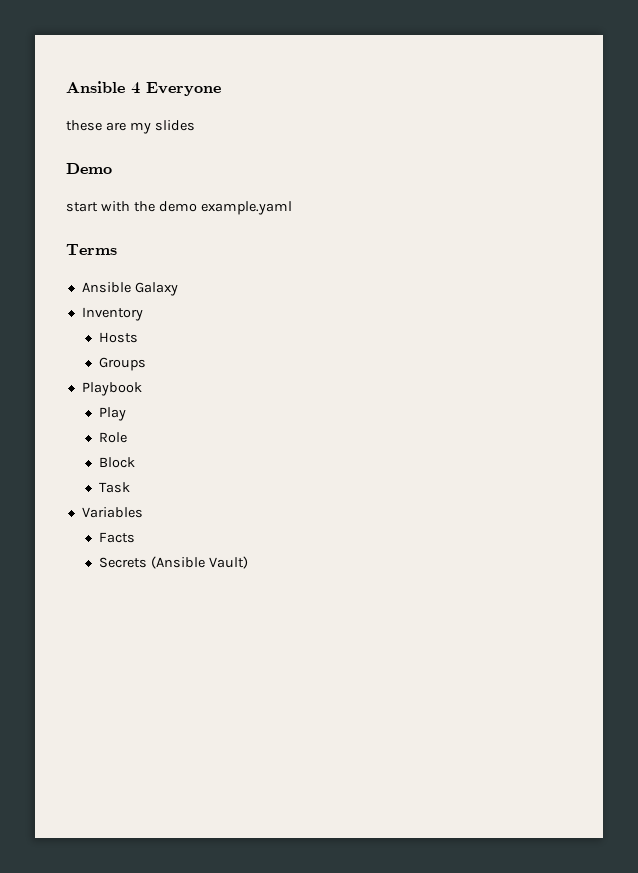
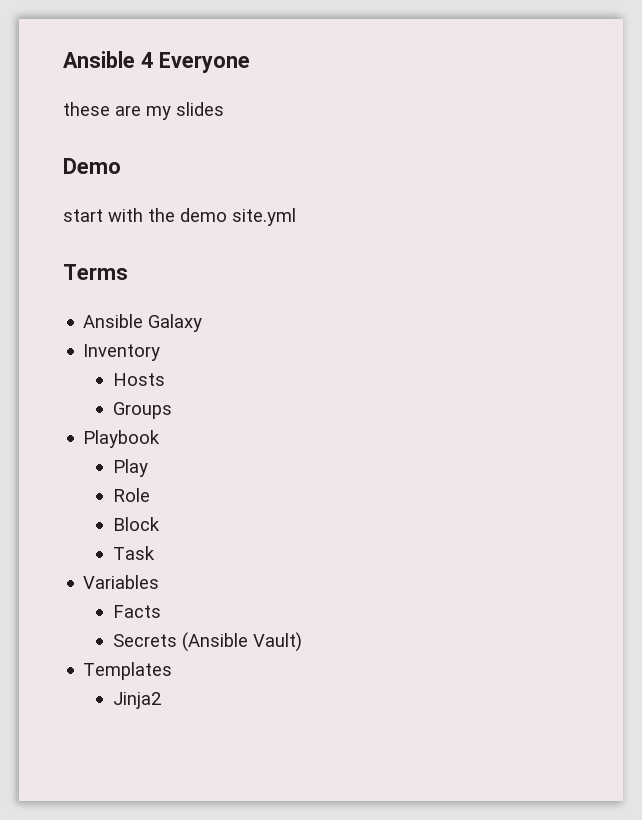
[200,201,292,215] example.yaml -> [232,208,296,226] site.yml
(248, 562) none -> [83,662,173,680] [112,692,161,709] // Templates // Jinja2

